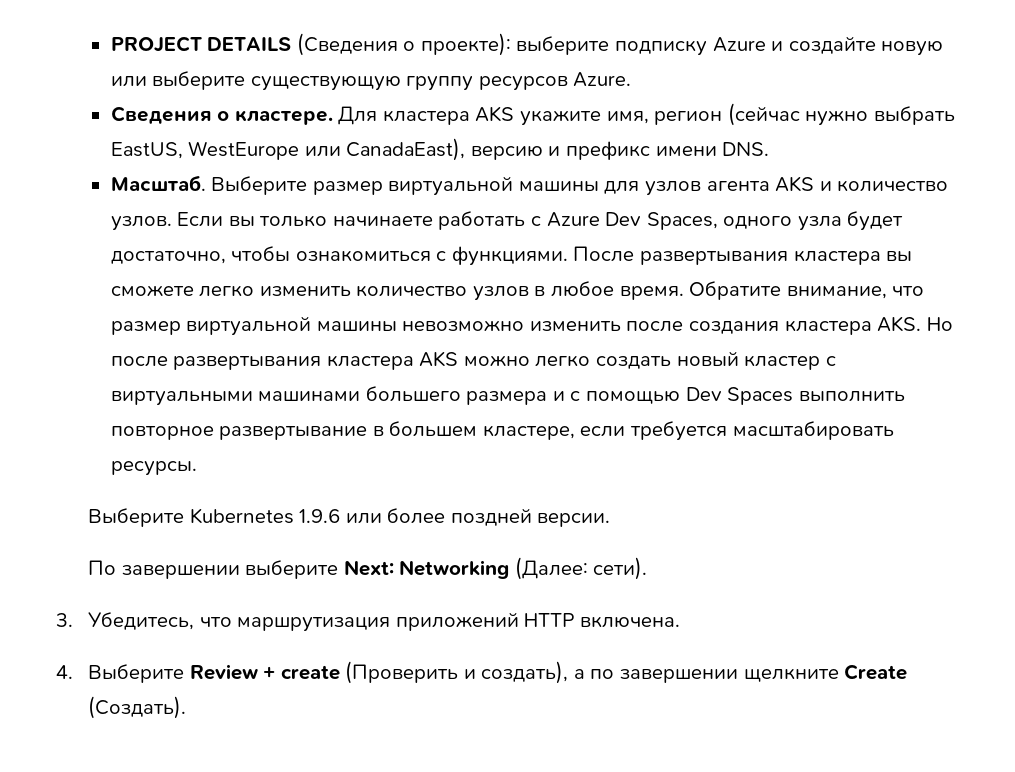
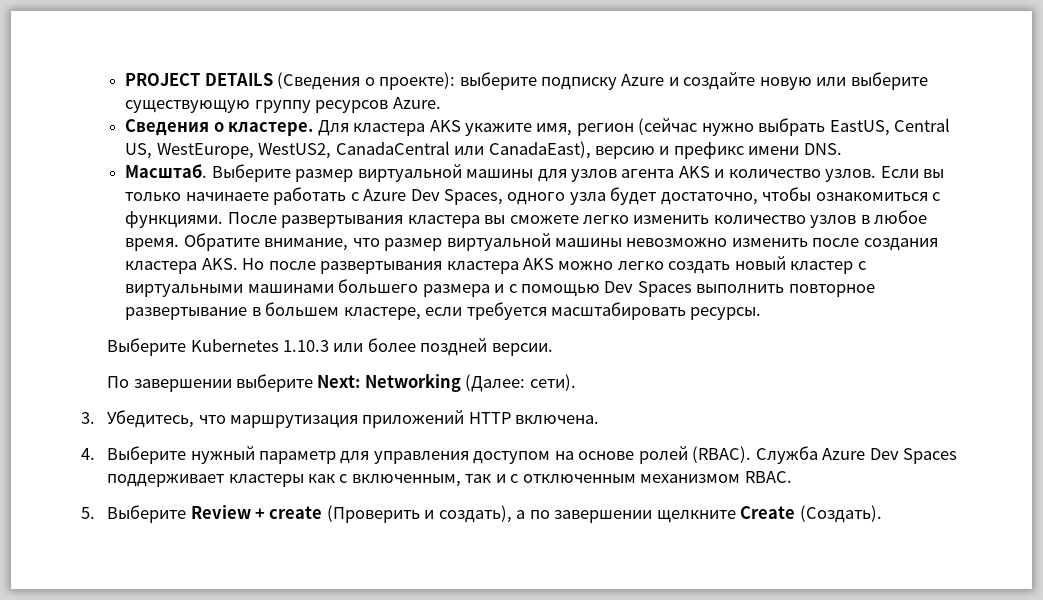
[188,141,300,160] WestEurope -> [894,118,951,132] [125,141,450,159] Central US, WestEurope, WestUS2, CanadaCentral
[299,509,341,523] 1.9.6 -> [283,340,330,352] 1.10.3
(185, 673) none -> [190,446,958,464] [107,471,792,487] [81,505,187,523] нужный параметр для управления доступом на основе ролей (RBAC). Служба Azure Dev Spaces поддерживает кластеры как с включенным, так и с отключенным механизмом RBAC. // 5. Выберите

